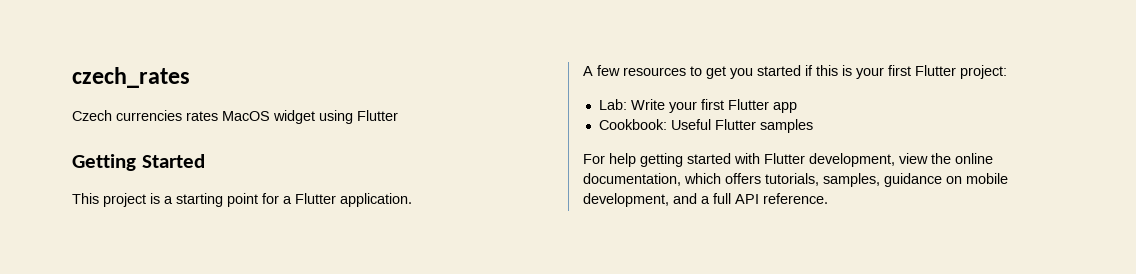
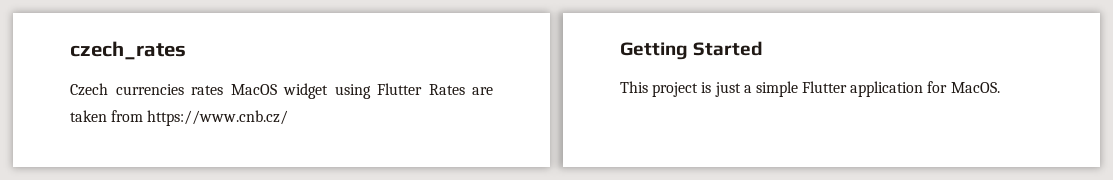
(398, 115) none -> [428,84,493,95] [70,110,289,126] Rates are taken from https://www.cnb.cz/
[164,193,412,207] [583,65,1007,79] [598,99,797,113] [598,119,813,133] [583,153,993,167] [583,173,1008,187] [583,193,828,207] a starting point for a Flutter application. // A few resources to get you started if this is your first Flutter project: // Lab: Write your first Flutter app // Cookbook: Useful Flutter samples // For help getting started with Flutter development, view the online documentation, which offers tutorials, samples, guidance on mobile development, and a full API reference. -> [714,81,1000,97] just a simple Flutter application for MacOS.

